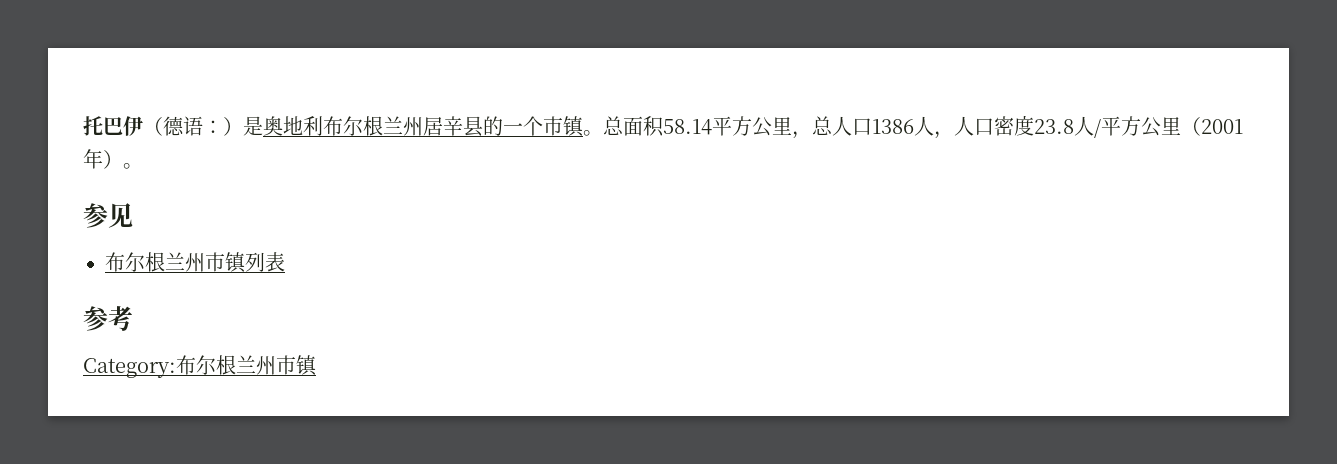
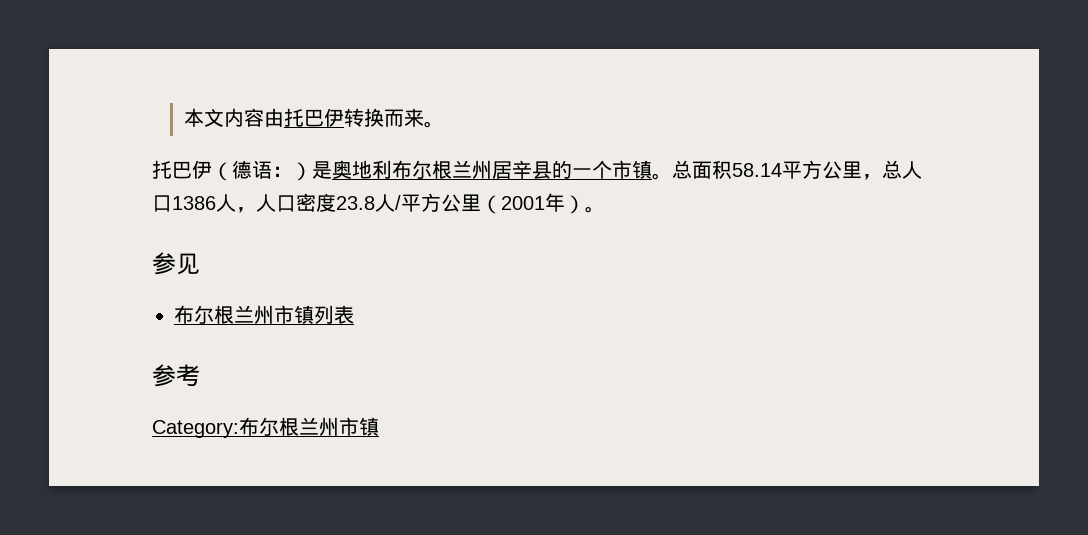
(83, 126) none -> [184,108,445,128] 本文内容由托巴伊转换而来。 //

